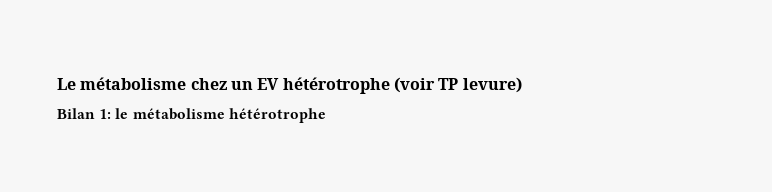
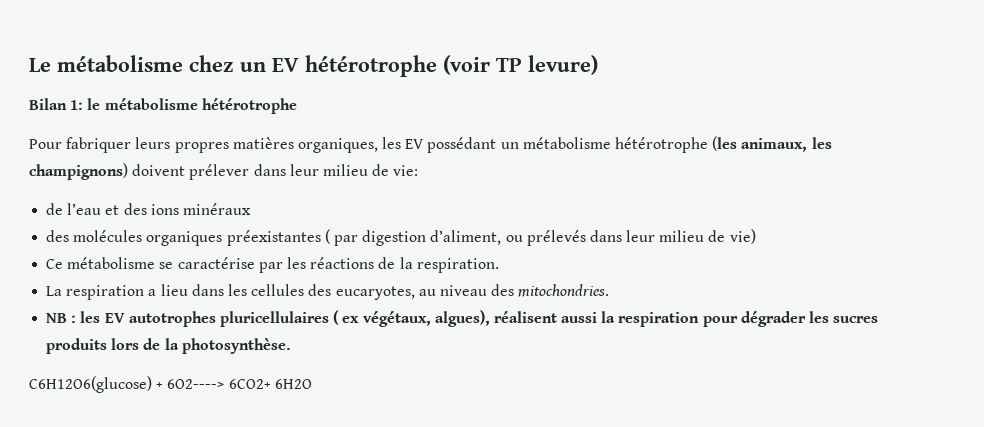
(326, 115) none -> [29,136,832,153] [29,163,419,180] [46,203,251,215] [46,229,756,246] [46,257,499,273] [46,284,610,300] [46,310,879,327] [46,338,291,354] [29,376,312,393] // Pour fabriquer leurs propres matières organiques, les EV possédant un métabolisme hétérotrophe (les animaux, les champignons) doivent prélever dans leur milieu de vie: // de l’eau et des ions minéraux // des molécules organiques préexistantes ( par digestion d’aliment, ou prélevés dans leur milieu de vie) // Ce métabolisme se caractérise par les réactions de la respiration. // La respiration a lieu dans les cellules des eucaryotes, au niveau des mitochondries. // NB : les EV autotrophes pluricellulaires ( ex végétaux, algues), réalisent aussi la respiration pour dégrader les sucres produits lors de la photosynthèse. // C6H12O6(glucose) + 6O2----> 6CO2+ 6H2O

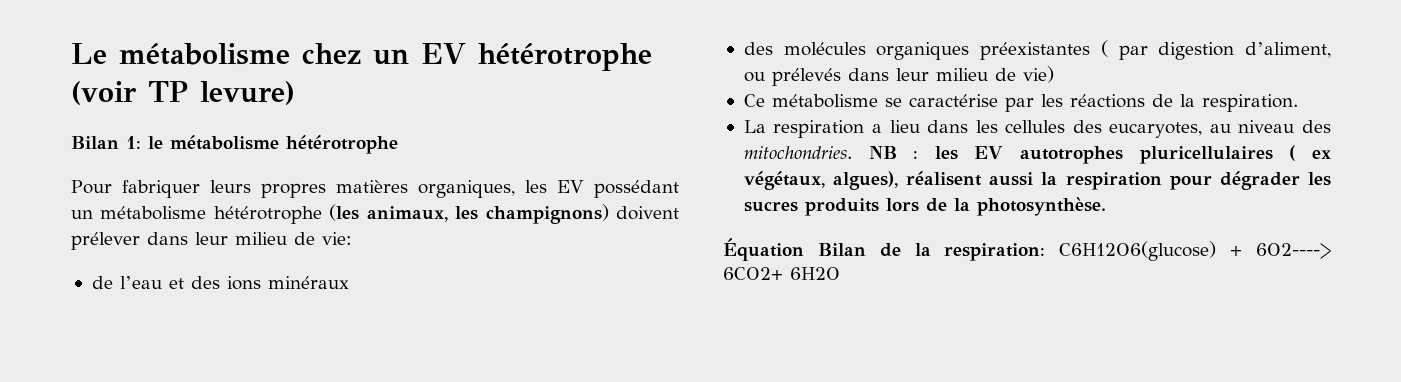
(610, 290) // -> (852, 152) none
(291, 346) none -> [723,238,1046,261] Équation Bilan de la respiration:

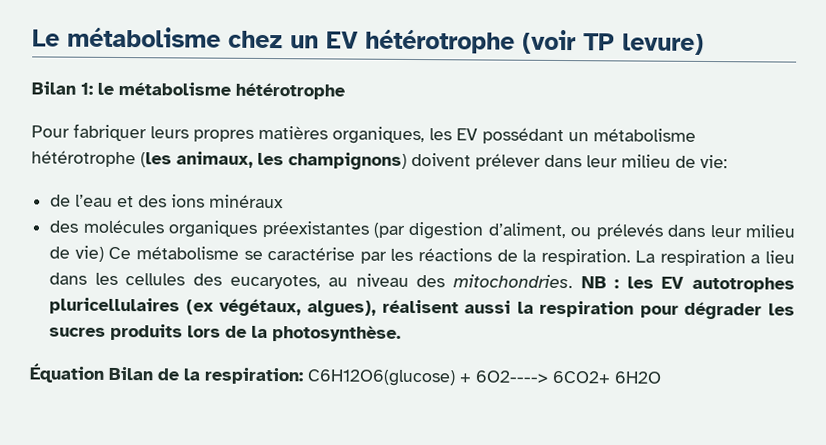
[1100,40,1148,60] ( par -> [372,222,405,238] (par
(1054, 74) // -> (104, 253) none
(1298, 103) // -> (631, 257) none
[1289,145,1331,161] ( ex -> [185,299,214,315] (ex

